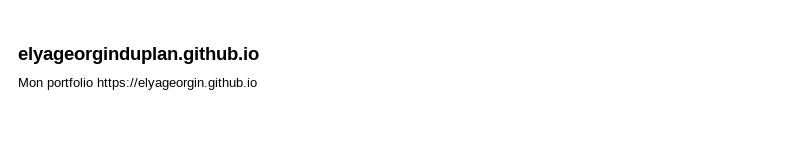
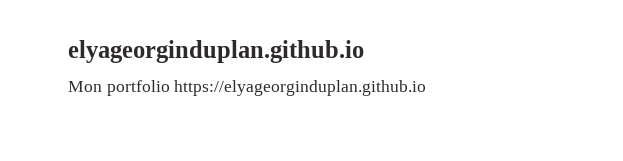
[97,78,257,90] https://elyageorgin.github.io -> [174,80,427,96] https://elyageorginduplan.github.io

